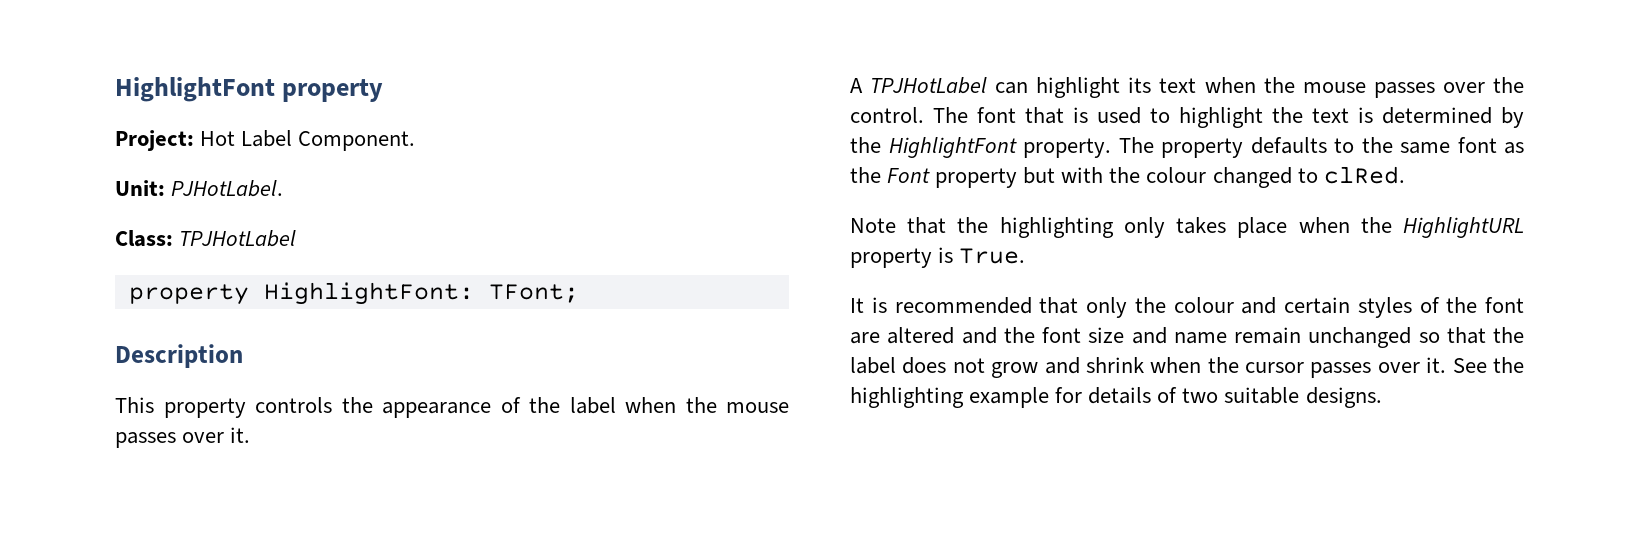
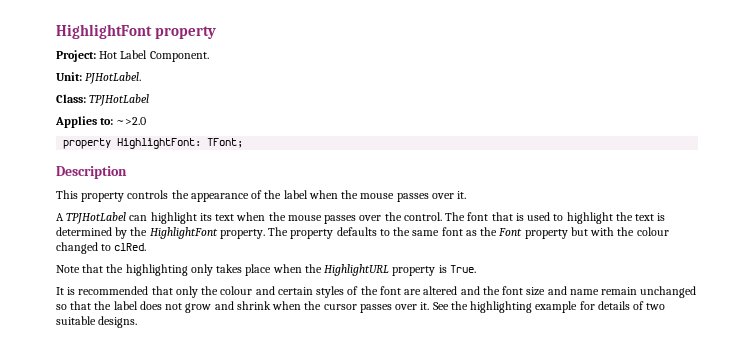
(297, 238) none -> [55,116,147,128] // Applies to: ~>2.0

